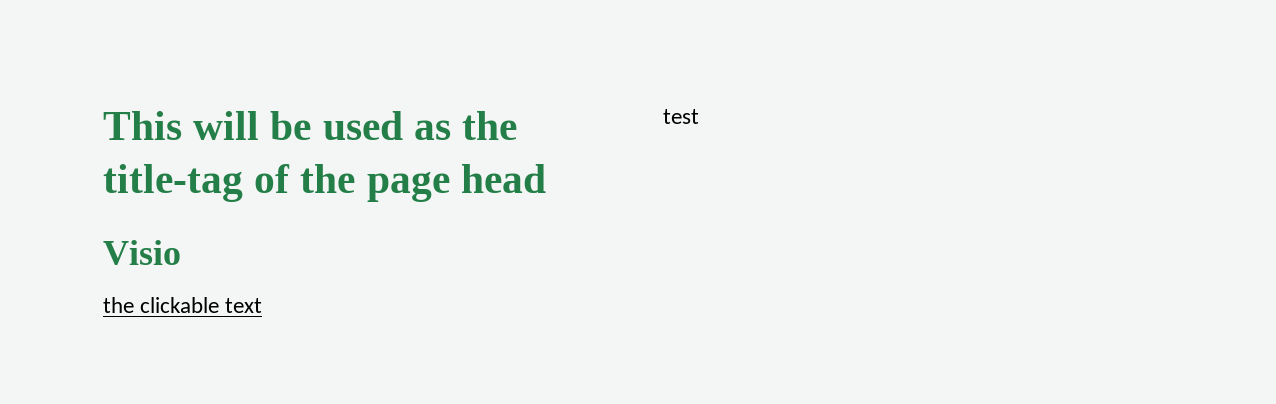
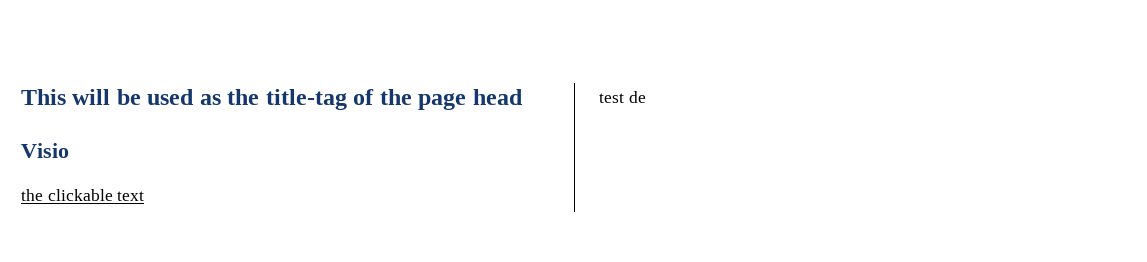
(699, 116) none -> [628,91,646,103] de

